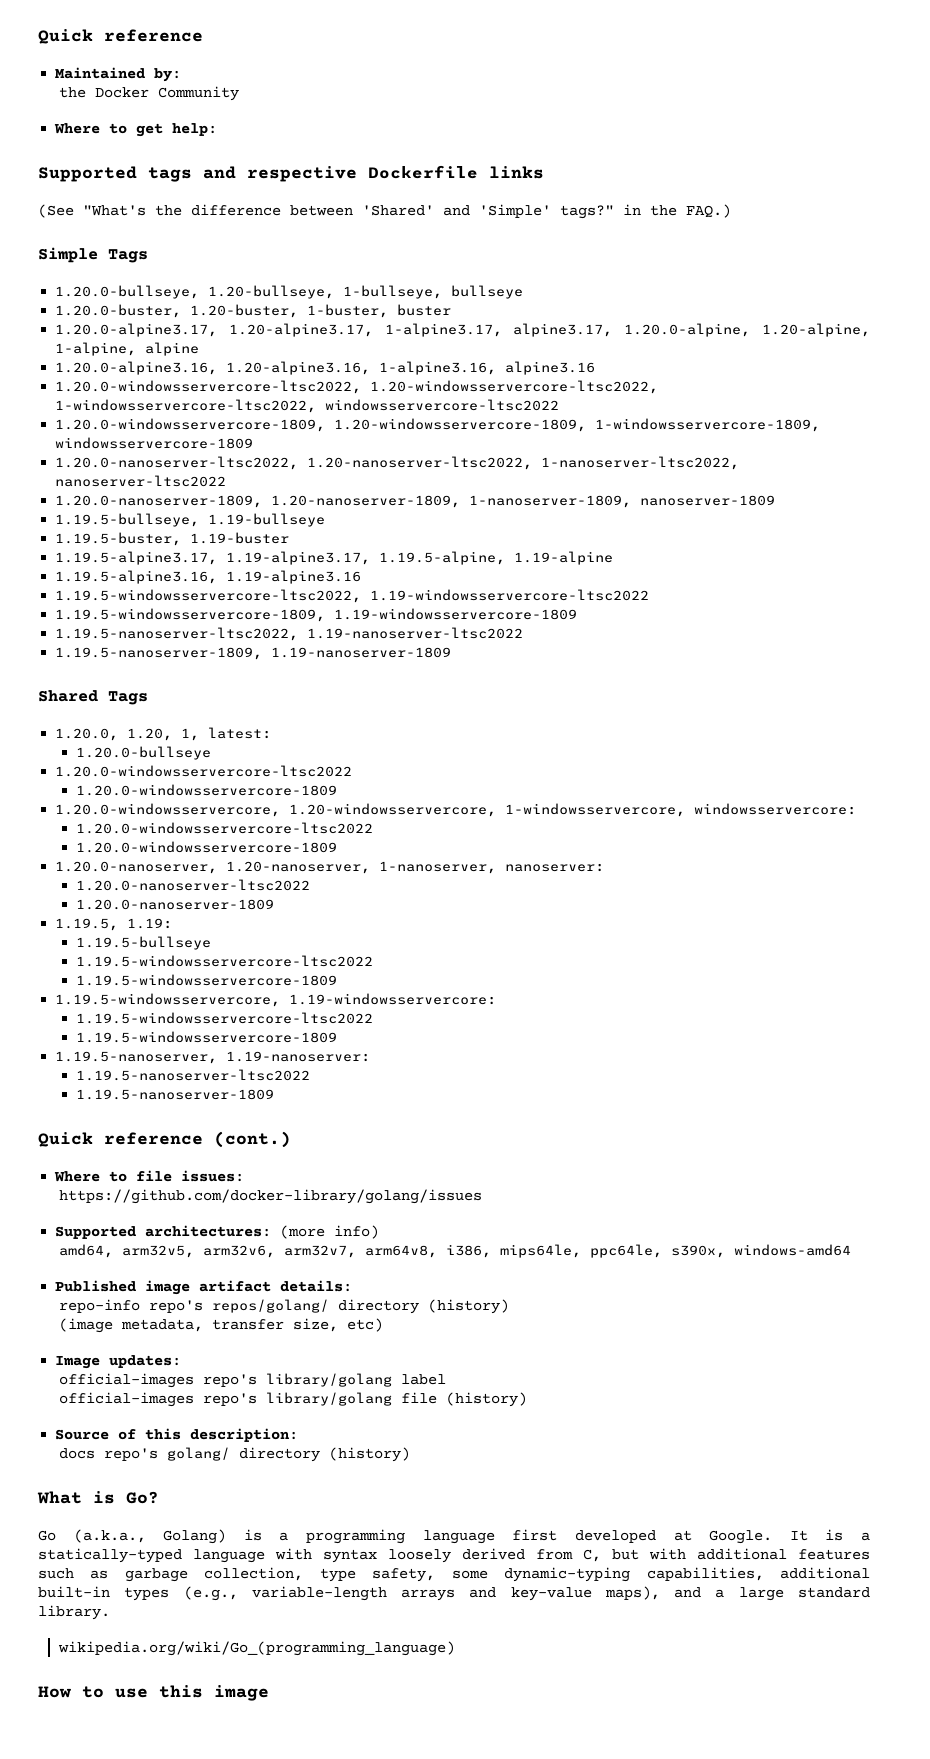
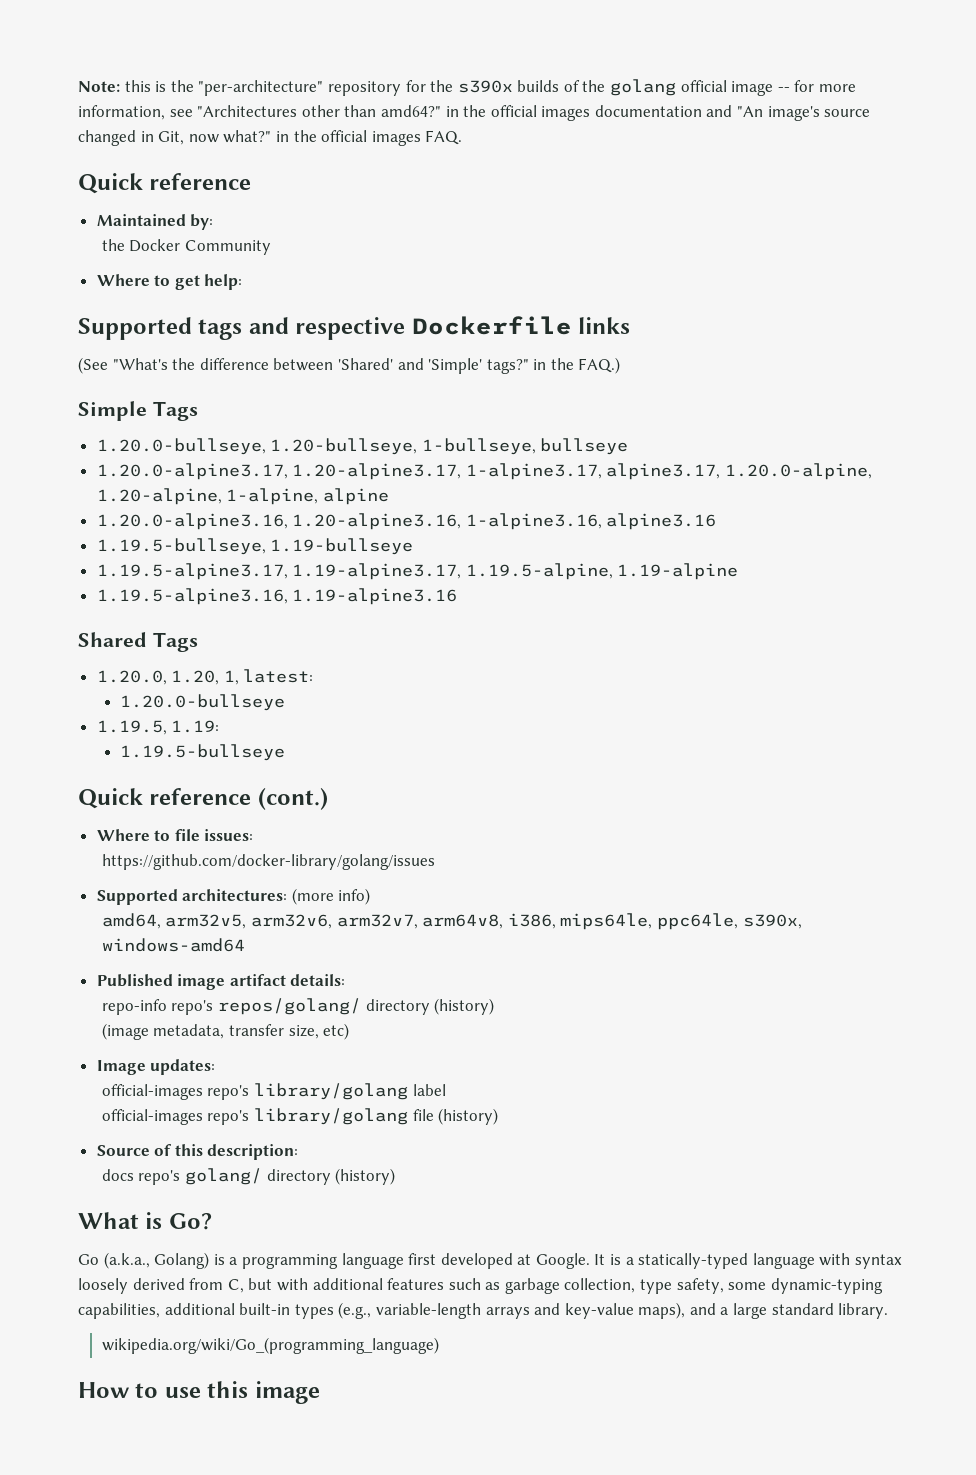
(38, 36) none -> [78,79,857,96] [78,105,871,121] [78,130,463,146] Note: this is the "per-architecture" repository for the s390x builds of the golang official image -- for more information, see "Architectures other than amd64?" in the official images documentation and "An image's source changed in Git, now what?" in the official images FAQ. //
[55,304,452,318] // 1.20.0-buster, 1.20-buster, 1-buster, buster -> (629, 446) none
[55,380,659,394] [55,399,560,413] [55,418,821,432] [55,437,254,449] [55,456,740,470] [55,475,227,487] [55,495,776,508] // 1.20.0-windowsservercore-ltsc2022, 1.20-windowsservercore-ltsc2022, 1-windowsservercore-ltsc2022, windowsservercore-ltsc2022 // 1.20.0-windowsservercore-1809, 1.20-windowsservercore-1809, 1-windowsservercore-1809, windowsservercore-1809 // 1.20.0-nanoserver-ltsc2022, 1.20-nanoserver-ltsc2022, 1-nanoserver-ltsc2022, nanoserver-ltsc2022 // 1.20.0-nanoserver-1809, 1.20-nanoserver-1809, 1-nanoserver-1809, nanoserver-1809 -> (717, 521) none
[55,532,290,546] // 1.19.5-buster, 1.19-buster -> (414, 546) none
[55,589,650,603] [55,608,578,622] [55,627,524,641] [55,647,452,660] // 1.19.5-windowsservercore-ltsc2022, 1.19-windowsservercore-ltsc2022 // 1.19.5-windowsservercore-1809, 1.19-windowsservercore-1809 // 1.19.5-nanoserver-ltsc2022, 1.19-nanoserver-ltsc2022 // 1.19.5-nanoserver-1809, 1.19-nanoserver-1809 -> (458, 596) none
[55,765,353,777] [75,784,337,796] [55,803,857,817] [75,822,373,834] [75,841,337,853] [55,861,605,874] [75,879,310,891] [75,899,274,910] [55,918,173,931] [75,936,211,950] [75,955,373,967] [75,974,337,986] [55,993,497,1007] [75,1012,373,1024] [75,1031,337,1043] [55,1051,371,1064] [75,1069,310,1081] [75,1089,274,1100] 1.20.0-windowsservercore-ltsc2022 // 1.20.0-windowsservercore-1809 // 1.20.0-windowsservercore, 1.20-windowsservercore, 1-windowsservercore, windowsservercore: // 1.20.0-windowsservercore-ltsc2022 // 1.20.0-windowsservercore-1809 // 1.20.0-nanoserver, 1.20-nanoserver, 1-nanoserver, nanoserver: // 1.20.0-nanoserver-ltsc2022 // 1.20.0-nanoserver-1809 // 1.19.5, 1.19: // 1.19.5-bullseye // 1.19.5-windowsservercore-ltsc2022 // 1.19.5-windowsservercore-1809 // 1.19.5-windowsservercore, 1.19-windowsservercore: // 1.19.5-windowsservercore-ltsc2022 // 1.19.5-windowsservercore-1809 // 1.19.5-nanoserver, 1.19-nanoserver: // 1.19.5-nanoserver-ltsc2022 // 1.19.5-nanoserver-1809 -> [96,720,220,735] [120,744,286,761] 1.19.5, 1.19: // 1.19.5-bullseye

